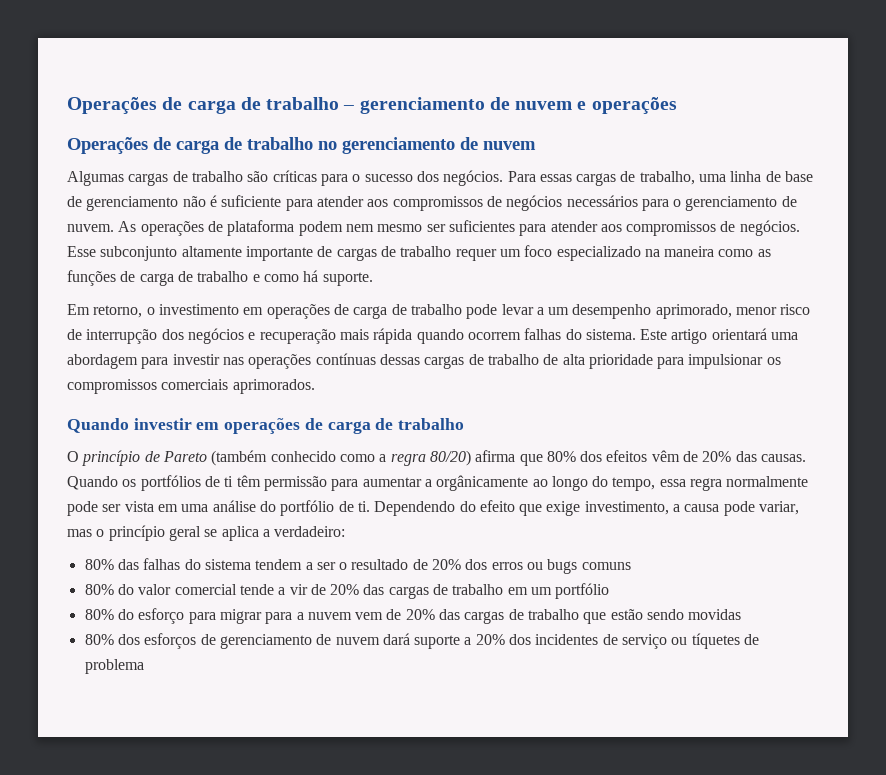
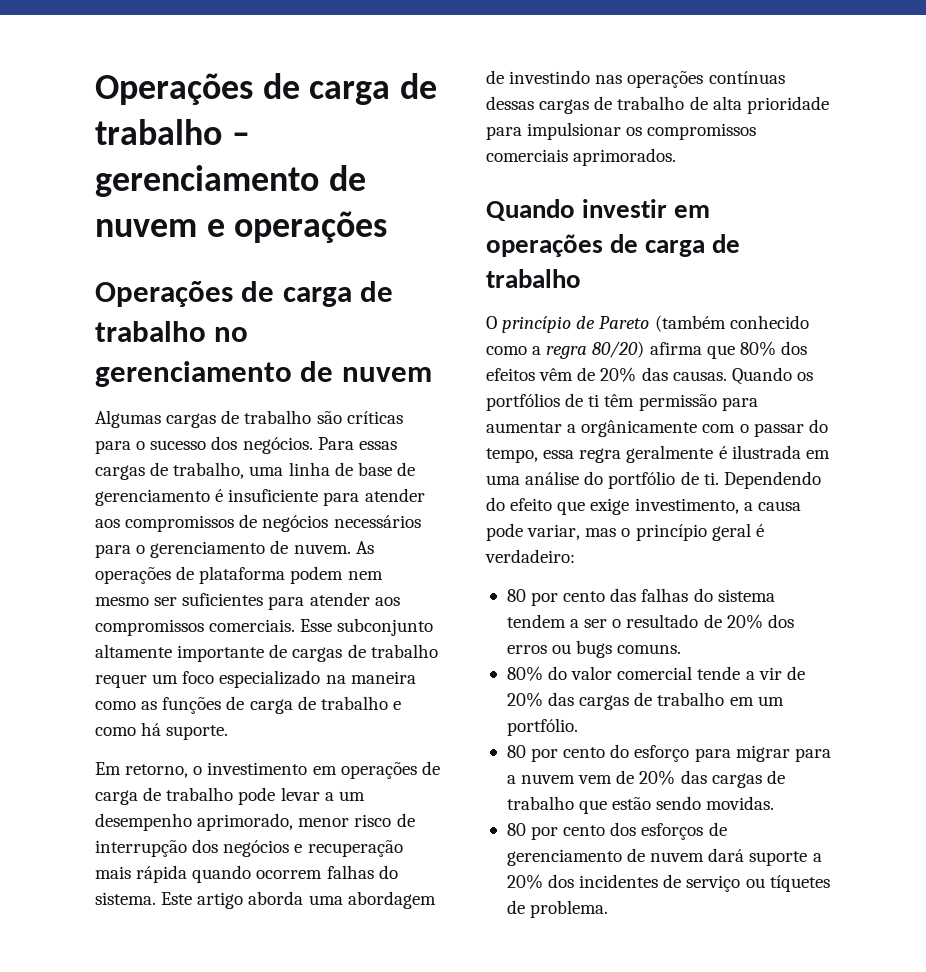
[182,195,282,207] não é suficiente -> [215,489,319,502] é insuficiente
[720,220,800,236] de negócios. -> [209,619,296,632] comerciais.
[711,328,767,340] orientará -> [248,891,304,905] aborda
[141,354,220,369] para investir -> [486,70,591,84] de investindo
[532,476,588,491] ao longo -> [702,423,804,437] com o passar
[726,476,809,487] [67,501,154,516] normalmente pode ser vista -> [626,445,801,463] geralmente é ilustrada
[204,526,346,541] [84,559,114,570] se aplica a verdadeiro: // 80% -> [755,524,764,537] [485,549,575,563] [506,589,606,606] é verdadeiro: // 80 por cento
[581,562,631,570] comuns -> [617,644,682,654] comuns.
[555,583,610,599] [84,609,114,620] portfólio // 80% -> [506,718,578,736] [506,745,606,762] portfólio. // 80 por cento
[688,609,742,620] [84,634,114,645] movidas // 80% -> [706,796,775,810] [506,823,606,840] movidas. // 80 por cento
[84,659,144,674] problema -> [530,900,609,918] problema.

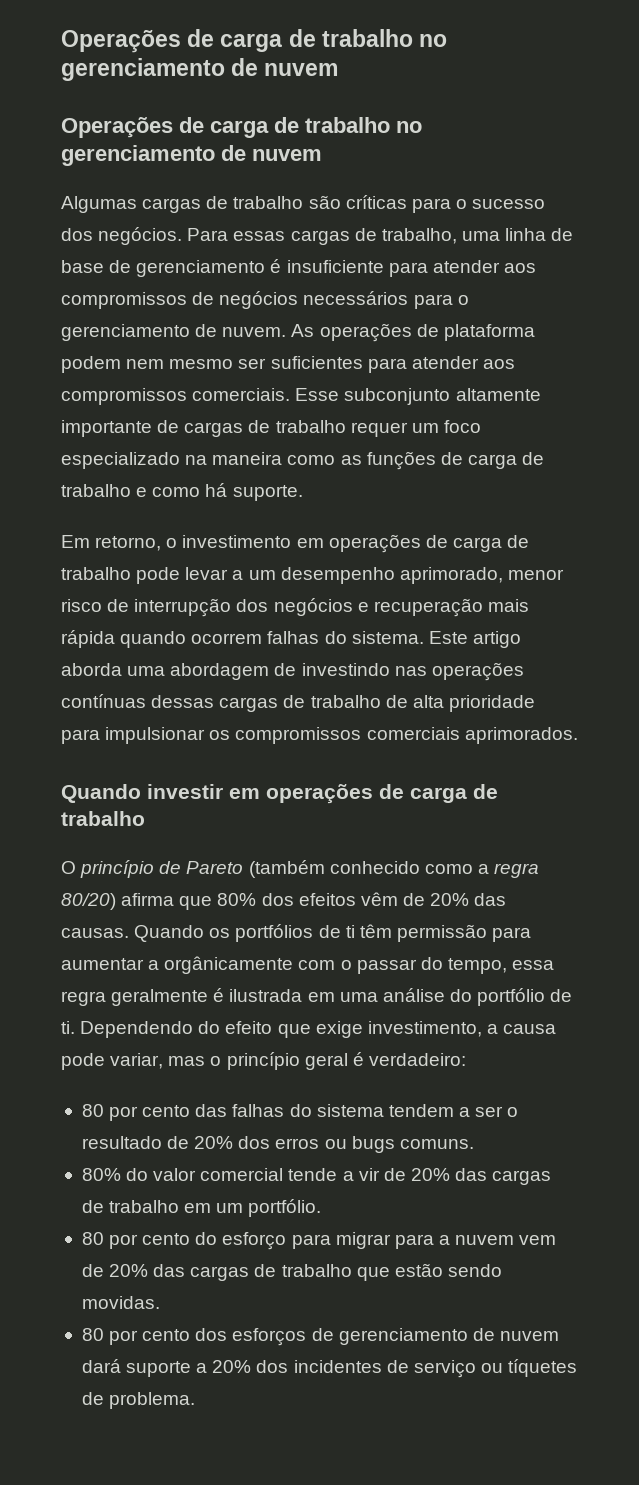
[95,73,438,105] [95,119,250,145] [95,165,366,197] [95,211,388,243] Operações de carga de trabalho – gerenciamento de nuvem e operações -> [61,29,448,53] [61,58,339,81] Operações de carga de trabalho no gerenciamento de nuvem

